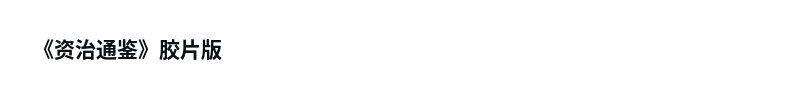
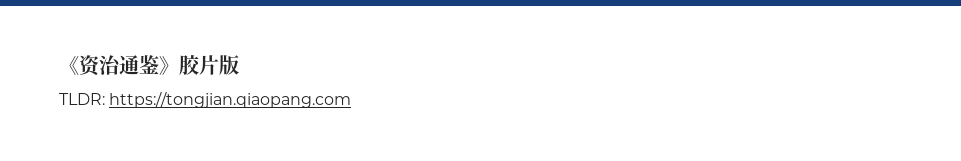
(222, 50) none -> [59,91,352,108] // TLDR: https://tongjian.qiaopang.com

